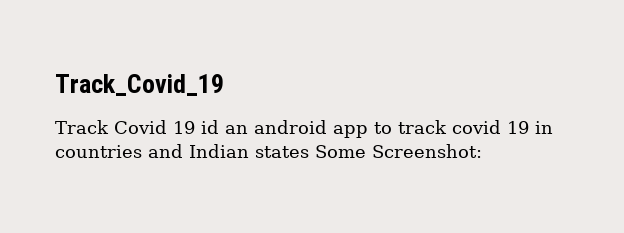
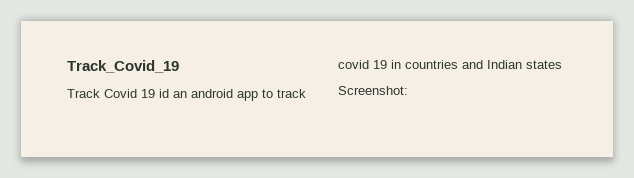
[315,145,366,158] Some -> (562, 64) //

